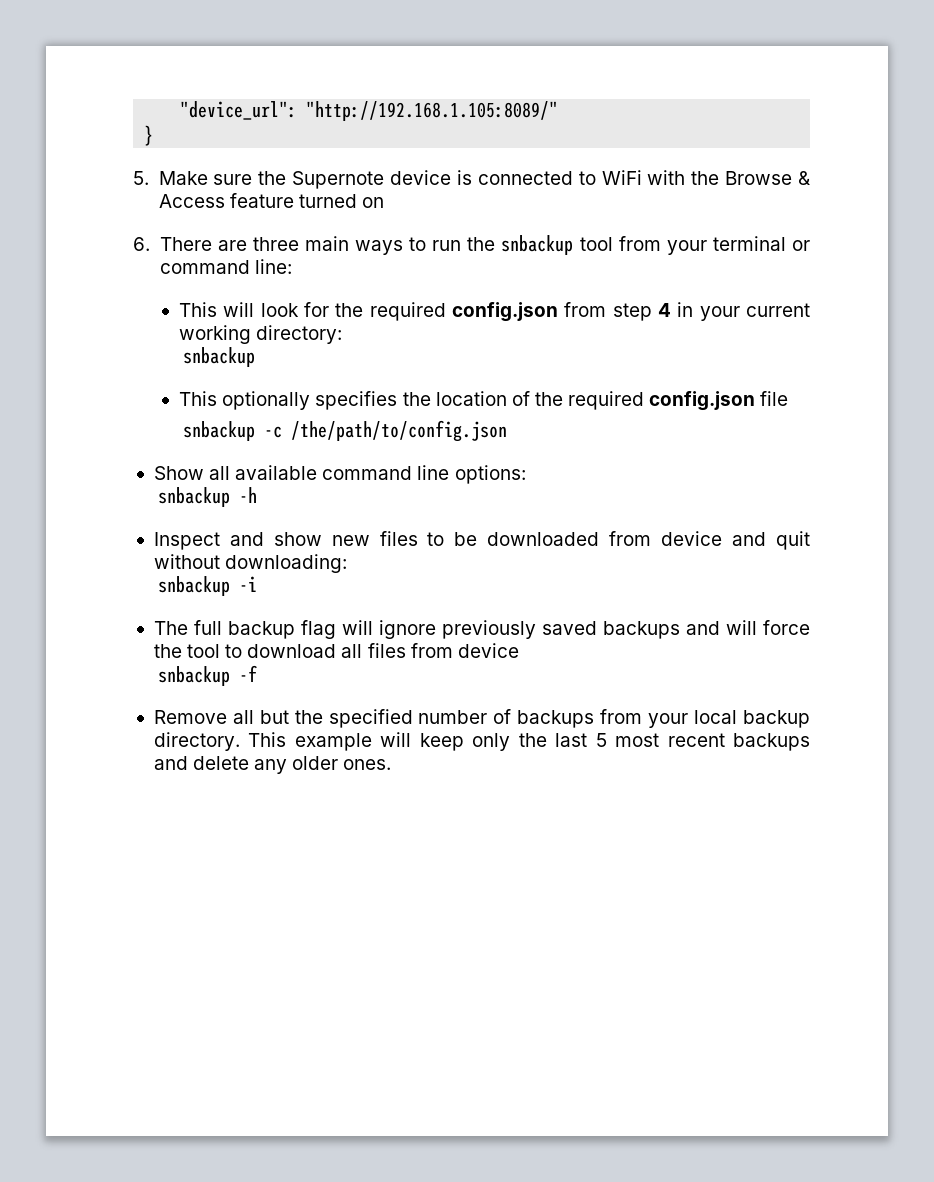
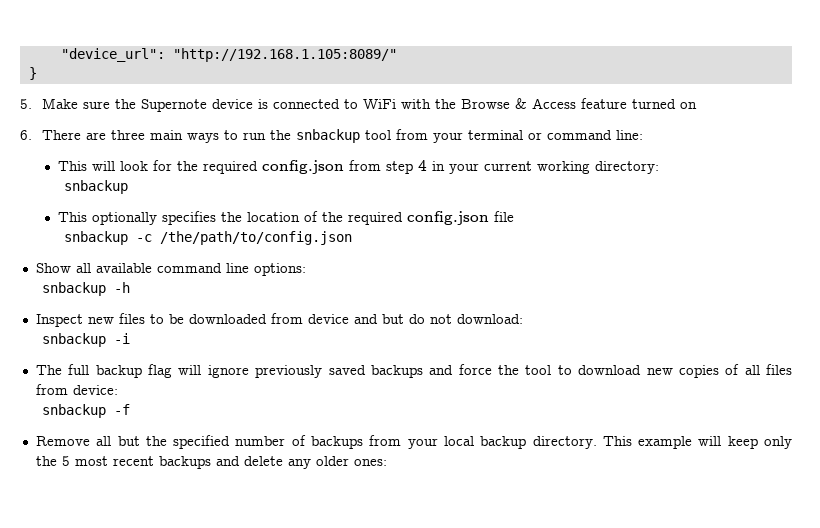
[229,532,322,546] and show -> (83, 320) none
[775,531,810,550] [153,554,348,573] quit without downloading: -> [381,314,523,324] but do not download:
[725,620,757,635] will -> (454, 370) none
(337, 651) none -> [646,364,740,378] new copies of
[457,643,519,658] device -> [72,385,118,395] device:
[555,733,588,747] last -> (57, 461) none
[343,759,392,770] ones. -> [353,459,387,466] ones:

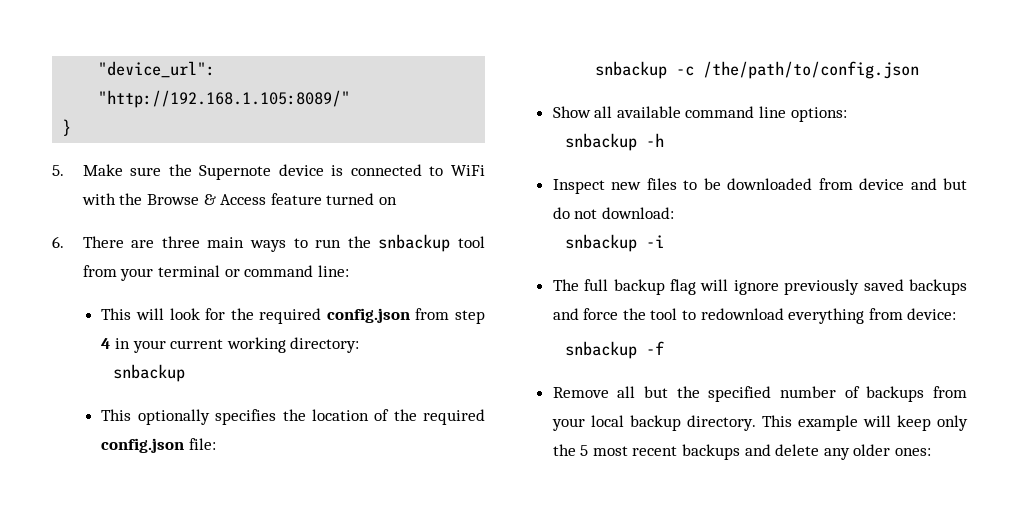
[493,211,514,222] file -> [189,438,217,450] file:
[578,364,792,378] download new copies of all files -> [700,308,865,324] redownload everything

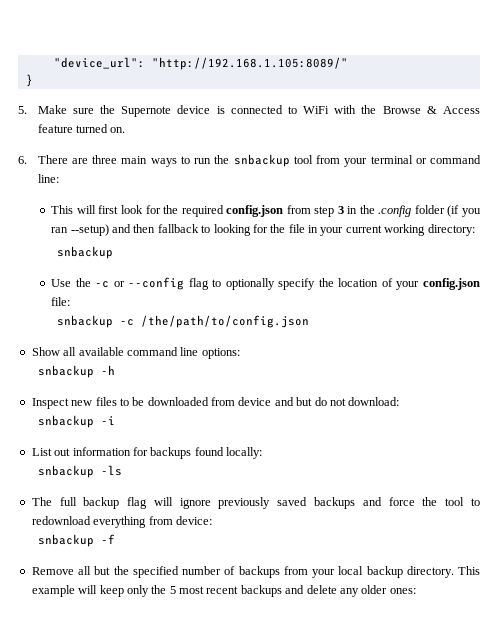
[378,197,397,205] on -> [110,127,126,133] on.
(165, 314) none -> [98,205,119,214] first
[101,338,111,349] 4 -> [337,205,482,217] [51,224,305,236] 3 in the .config folder (if you ran --setup) and then fallback to looking for the file
[101,409,277,425] This optionally specifies -> [51,277,316,290] Use the -c or --config flag to optionally specify
[393,409,485,425] the required -> [396,281,420,290] your
(664, 241) none -> [31,447,262,459] [37,465,122,478] // List out information for backups found locally: // snbackup -ls

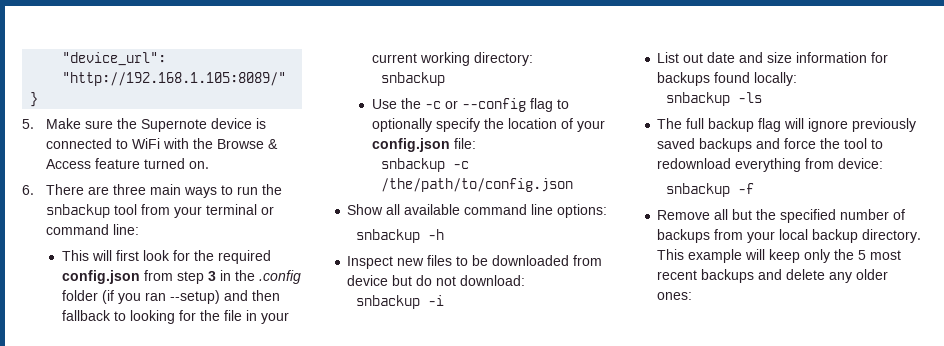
[274,397,294,406] and -> (389, 280) none
(71, 452) none -> [707,52,793,63] date and size

